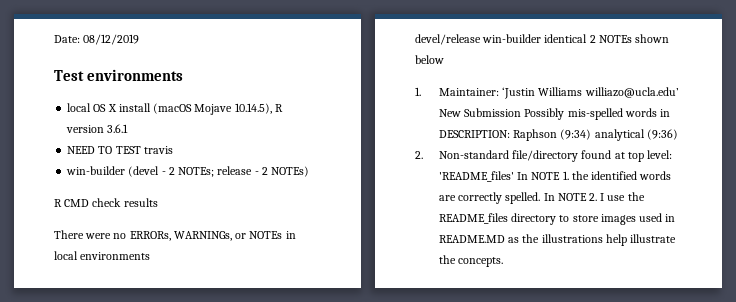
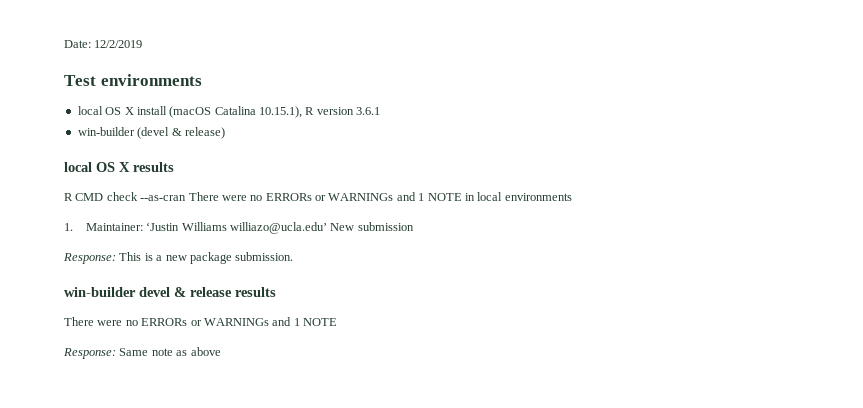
[83,34,140,45] 08/12/2019 -> [94,40,143,48] 12/2/2019
[194,103,272,115] Mojave 10.14.5), -> [214,106,302,118] Catalina 10.15.1),
[67,146,173,154] [66,166,310,177] NEED TO TEST travis // win-builder (devel - 2 NOTEs; release - 2 NOTEs) -> [77,127,225,139] [64,162,174,172] win-builder (devel & release) // local OS X results
[123,198,158,207] [54,230,296,241] [54,251,151,260] [415,34,670,45] [415,55,444,64] results // There were no ERRORs, WARNINGs, or NOTEs in local environments // devel/release win-builder identical 2 NOTEs shown below -> [140,192,572,201] --as-cran There were no ERRORs or WARNINGs and 1 NOTE in local environments
[464,108,670,120] [438,129,678,141] [415,150,672,162] [438,171,672,182] [438,192,645,204] [438,213,676,225] [438,234,676,246] [438,255,504,267] Submission Possibly mis-spelled words in DESCRIPTION: Raphson (9:34) analytical (9:36) // 2. Non-standard file/directory found at top level: 'README_files' In NOTE 1. the identified words are correctly spelled. In NOTE 2. I use the README_files directory to store images used in README.MD as the illustrations help illustrate the concepts. -> [357,222,414,231] [63,252,294,264] [64,287,276,297] [64,317,337,326] [63,347,221,359] submission // Response: This is a new package submission. // win-builder devel & release results // There were no ERRORs or WARNINGs and 1 NOTE // Response: Same note as above

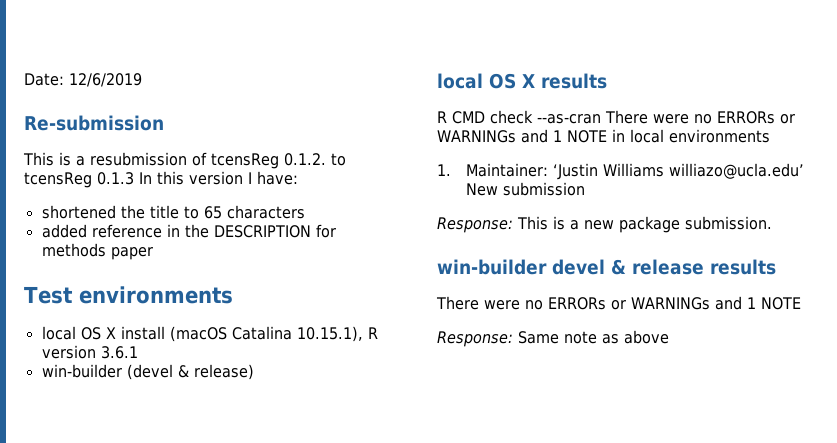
[94,40,143,48] 12/2/2019 -> [69,73,142,87] [24,115,164,131] [23,152,346,169] [24,171,298,188] [41,205,305,219] [41,224,336,238] [41,243,153,260] 12/6/2019 // Re-submission // This is a resubmission of tcensReg 0.1.2. to tcensReg 0.1.3 In this version I have: // shortened the title to 65 characters // added reference in the DESCRIPTION for methods paper

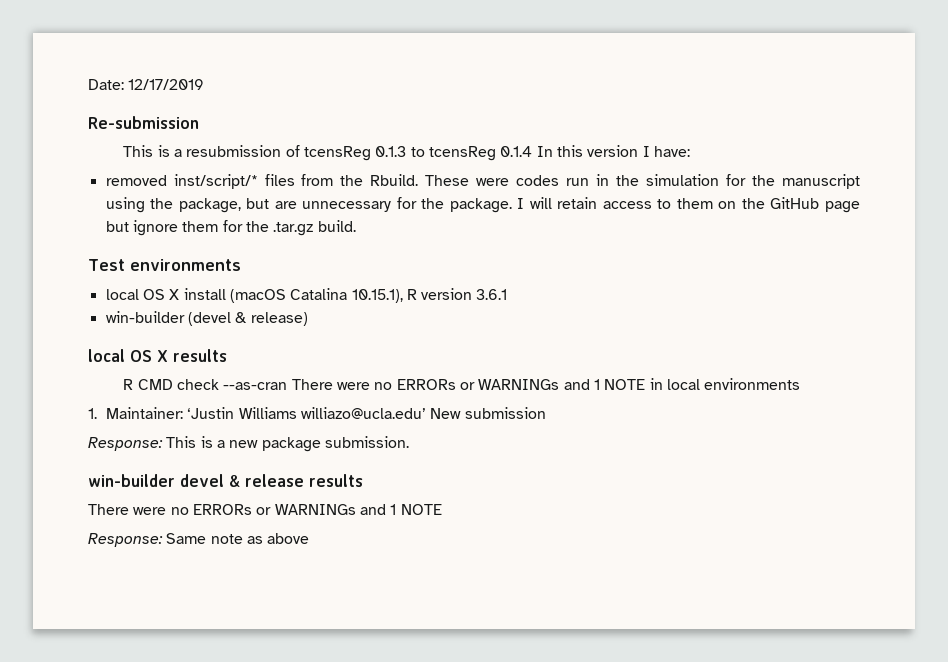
[69,73,142,87] 12/6/2019 -> [128,79,205,90] 12/17/2019
[284,153,326,166] 0.1.2. -> [375,146,407,157] 0.1.3
[97,172,134,185] 0.1.3 -> [500,146,533,157] 0.1.4
[41,205,305,219] [41,224,336,238] [41,243,153,260] shortened the title to 65 characters // added reference in the DESCRIPTION for methods paper -> [105,174,861,189] [105,197,861,213] [105,220,356,236] removed inst/script/* files from the Rbuild. These were codes run in the simulation for the manuscript using the package, but are unnecessary for the package. I will retain access to them on the GitHub page but ignore them for the .tar.gz build.

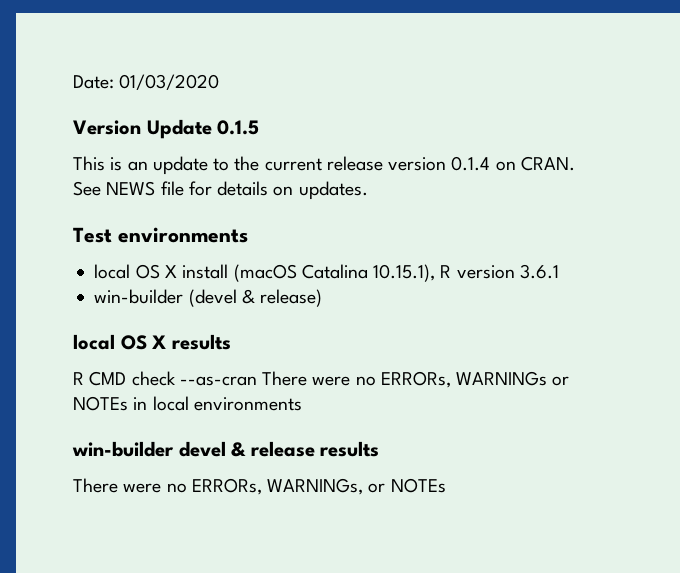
[128,79,205,90] [88,116,199,129] [123,145,690,161] [105,174,861,189] [105,197,861,213] [105,220,356,236] 12/17/2019 // Re-submission // This is a resubmission of tcensReg 0.1.3 to tcensReg 0.1.4 In this version I have: // removed inst/script/* files from the Rbuild. These were codes run in the simulation for the manuscript using the package, but are unnecessary for the package. I will retain access to them on the GitHub page but ignore them for the .tar.gz build. -> [119,74,220,90] [73,119,260,139] [73,156,575,175] [73,181,368,200] 01/03/2020 // Version Update 0.1.5 // This is an update to the current release version 0.1.4 on CRAN. See NEWS file for details on updates.
[396,378,801,390] [88,407,546,419] [88,436,409,452] ERRORs or WARNINGs and 1 NOTE in local environments // 1. Maintainer: ‘Justin Williams williazo@ucla.edu’ New submission // Response: This is a new package submission. -> [380,371,570,388] [73,396,302,411] ERRORs, WARNINGs or NOTEs in local environments
[192,504,442,515] [88,533,310,547] ERRORs or WARNINGs and 1 NOTE // Response: Same note as above -> [191,478,446,495] ERRORs, WARNINGs, or NOTEs

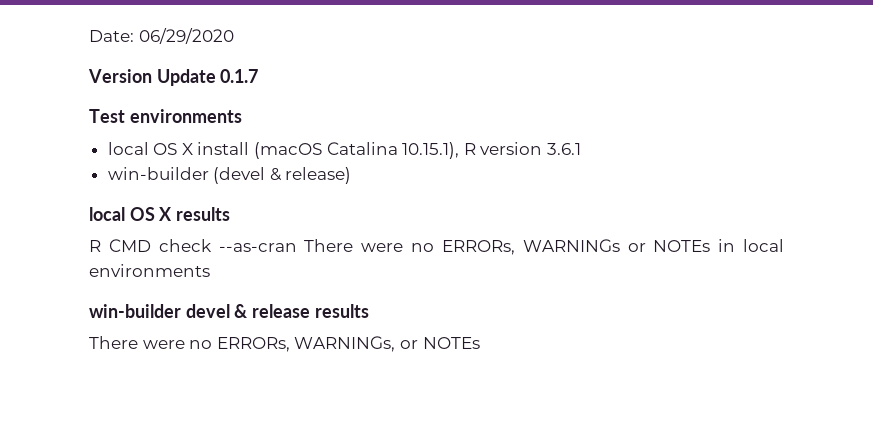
[119,74,220,90] 01/03/2020 -> [138,28,234,44] 06/29/2020
[217,120,260,135] [73,156,575,175] [73,181,368,200] 0.1.5 // This is an update to the current release version 0.1.4 on CRAN. See NEWS file for details on updates. -> [220,69,259,83] 0.1.7

